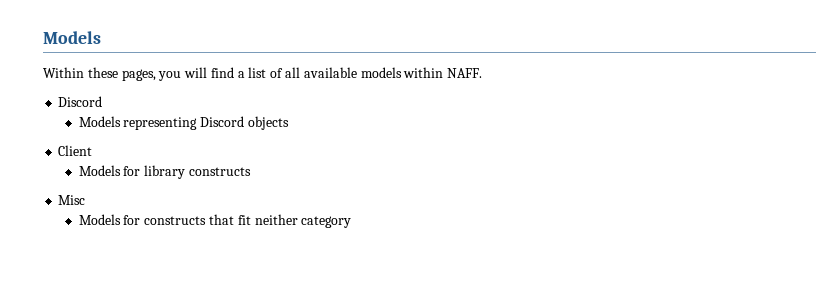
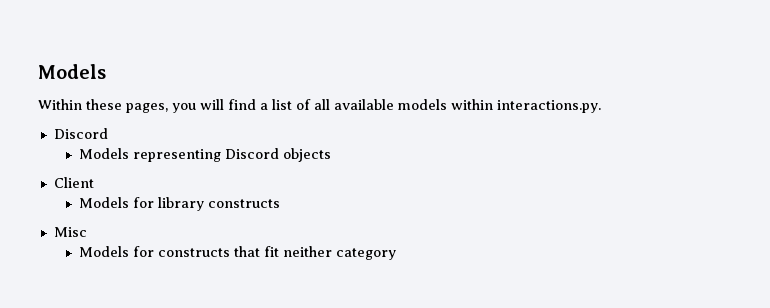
[447,68,483,78] NAFF. -> [497,100,601,113] interactions.py.

